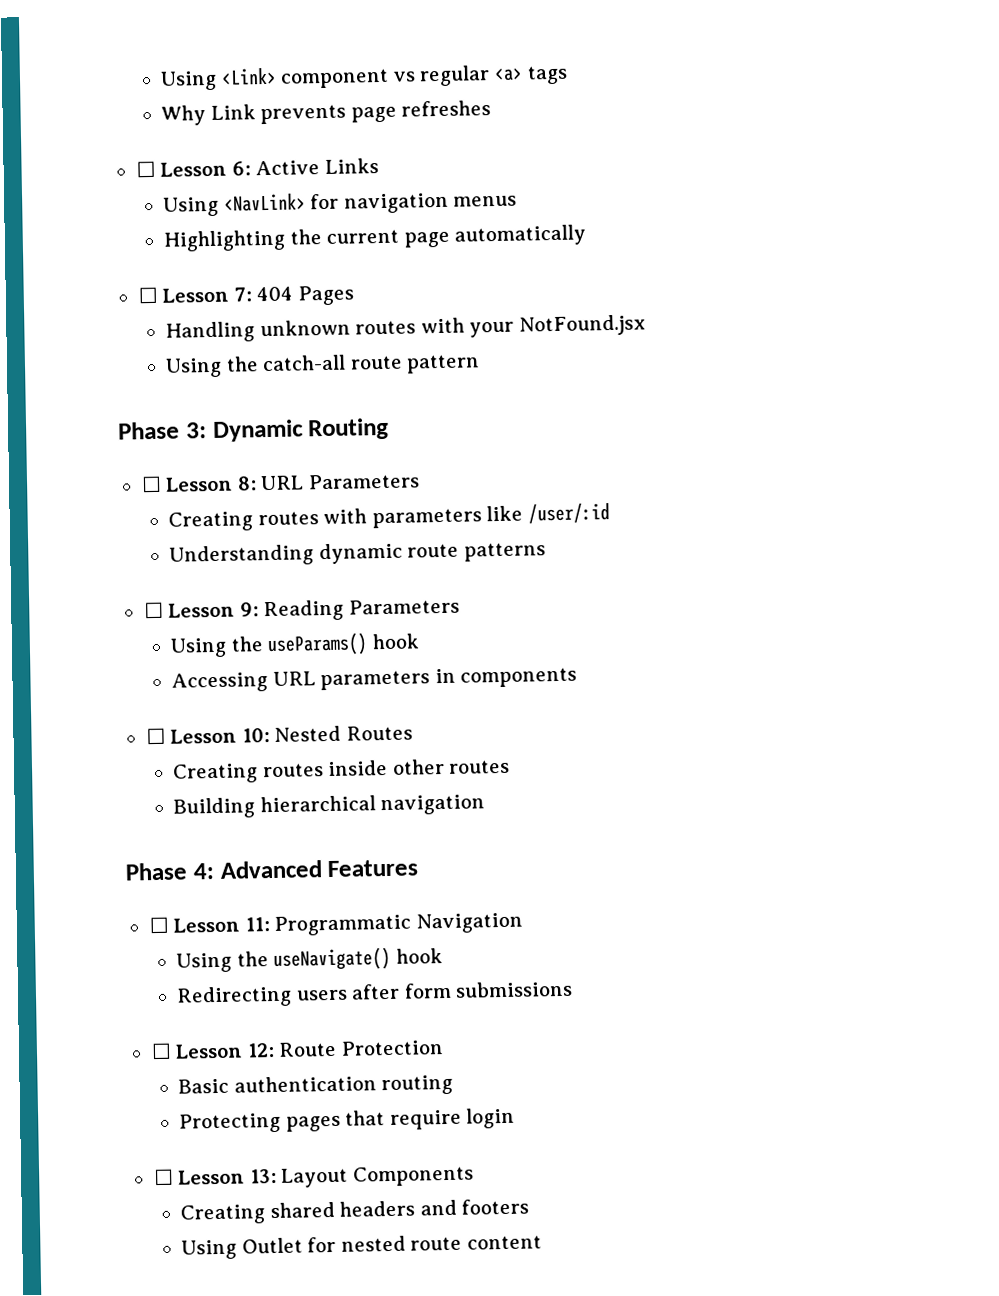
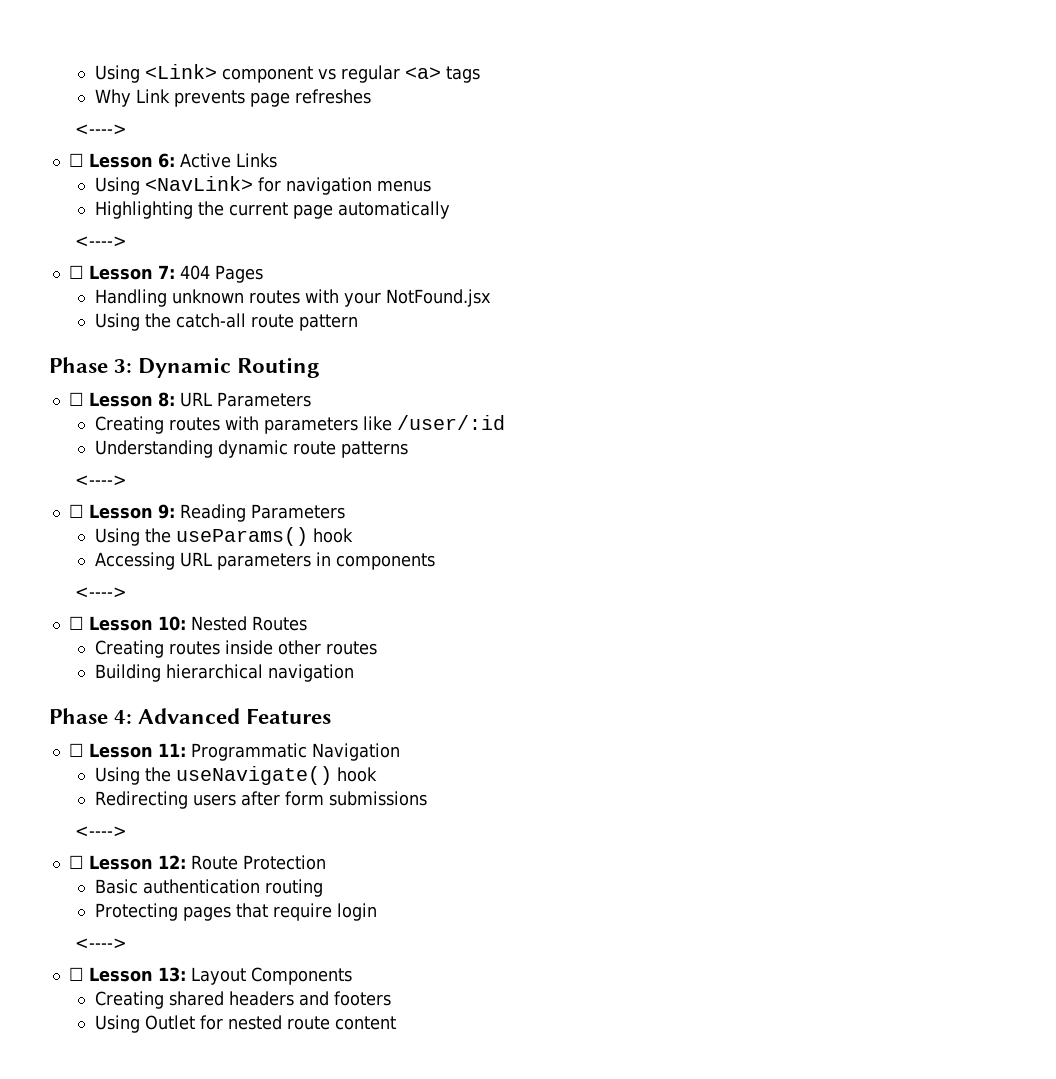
(492, 108) none -> [74,124,127,135] // <---->
(587, 235) none -> [74,236,127,247] // <---->
(546, 552) none -> [74,475,127,486] // <---->
(578, 677) none -> [74,587,127,598] // <---->
(574, 989) none -> [74,826,127,837] // <---->
(516, 1118) none -> [74,938,127,949] // <---->

